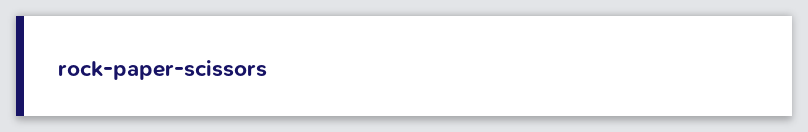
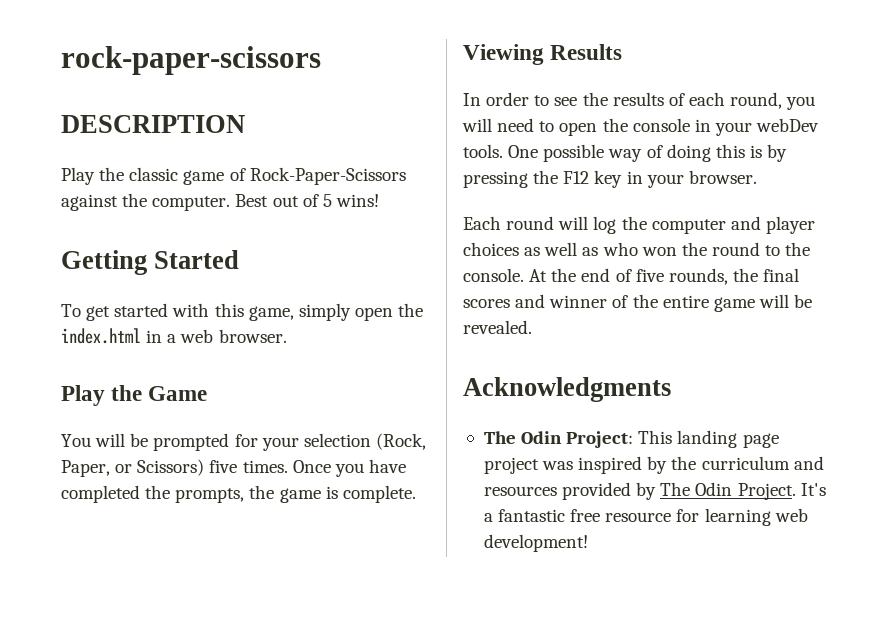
(267, 70) none -> [61,115,245,133] [61,167,406,185] [61,193,379,211] [61,250,240,275] [61,303,424,321] [61,328,287,344] [61,385,208,406] [61,433,426,451] [61,459,406,477] [61,485,416,503] [463,44,623,65] [463,92,816,110] [462,118,820,136] [463,144,788,162] [463,170,757,188] [463,216,815,234] [463,242,811,256] [463,268,800,285] [463,294,813,312] [463,320,532,334] [463,377,671,402] [483,430,779,448] [483,456,824,474] [483,482,826,500] [483,508,808,526] [483,534,588,552] // DESCRIPTION // Play the classic game of Rock-Paper-Scissors against the computer. Best out of 5 wins! // Getting Started // To get started with this game, simply open the index.html in a web browser. // Play the Game // You will be prompted for your selection (Rock, Paper, or Scissors) five times. Once you have completed the prompts, the game is complete. // Viewing Results // In order to see the results of each round, you will need to open the console in your webDev tools. One possible way of doing this is by pressing the F12 key in your browser. // Each round will log the computer and player choices as well as who won the round to the console. At the end of five rounds, the final scores and winner of the entire game will be revealed. // Acknowledgments // The Odin Project: This landing page project was inspired by the curriculum and resources provided by The Odin Project. It's a fantastic free resource for learning web development!

